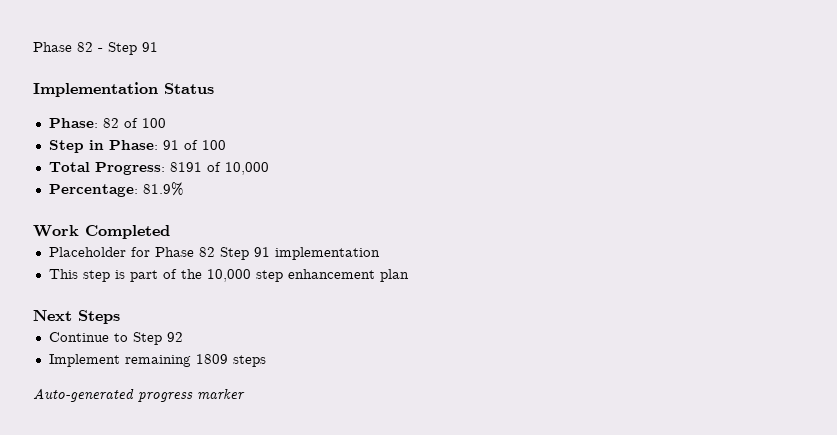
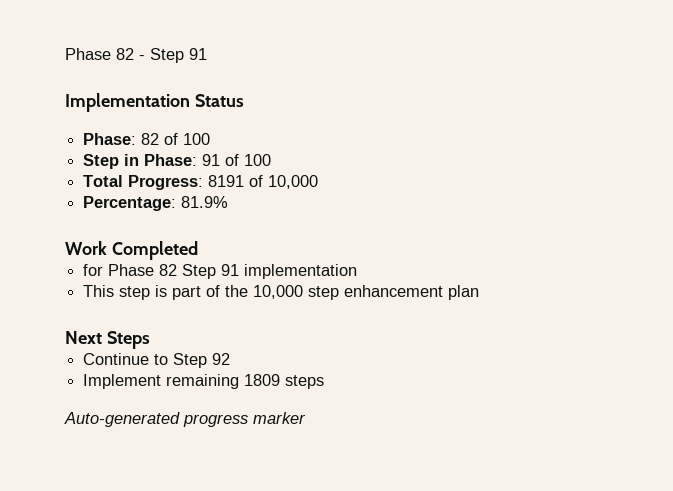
[48,247,126,257] Placeholder -> (198, 250) none

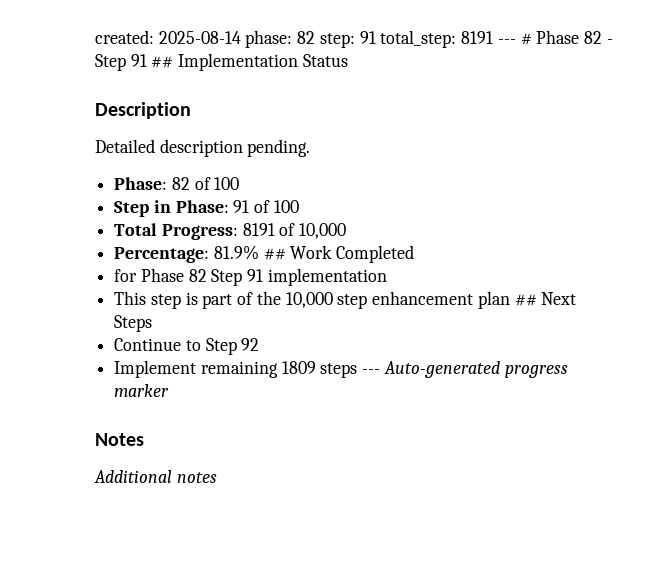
(65, 54) none -> [95,30,532,48] created: 2025-08-14 phase: 82 step: 91 total_step: 8191 --- #
(207, 54) // -> [151,56,174,68] ##
(244, 100) none -> [95,102,191,119] [95,139,311,157] // Description // Detailed description pending.
(229, 202) // -> [263,248,286,260] ##
(480, 292) // -> [514,294,537,306] ##
(325, 382) // -> [362,369,381,374] ---
(306, 418) none -> [95,433,144,446] [94,470,217,483] // Notes // Additional notes

